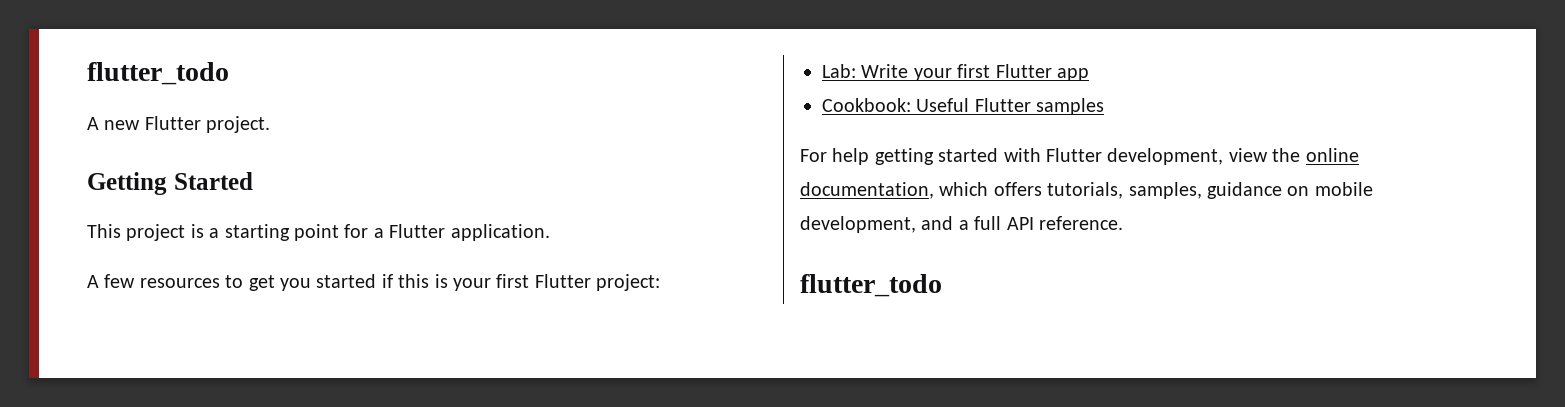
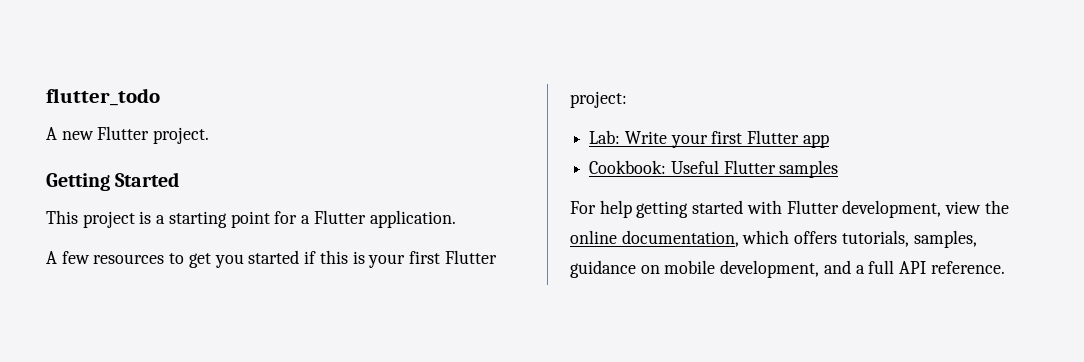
[800,274,942,297] // flutter_todo -> (1005, 267) none

